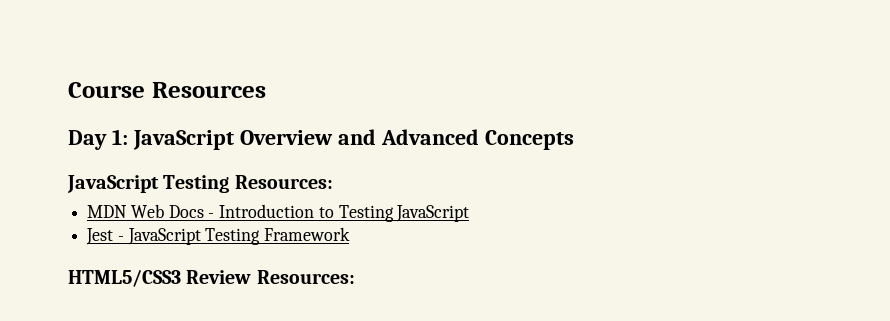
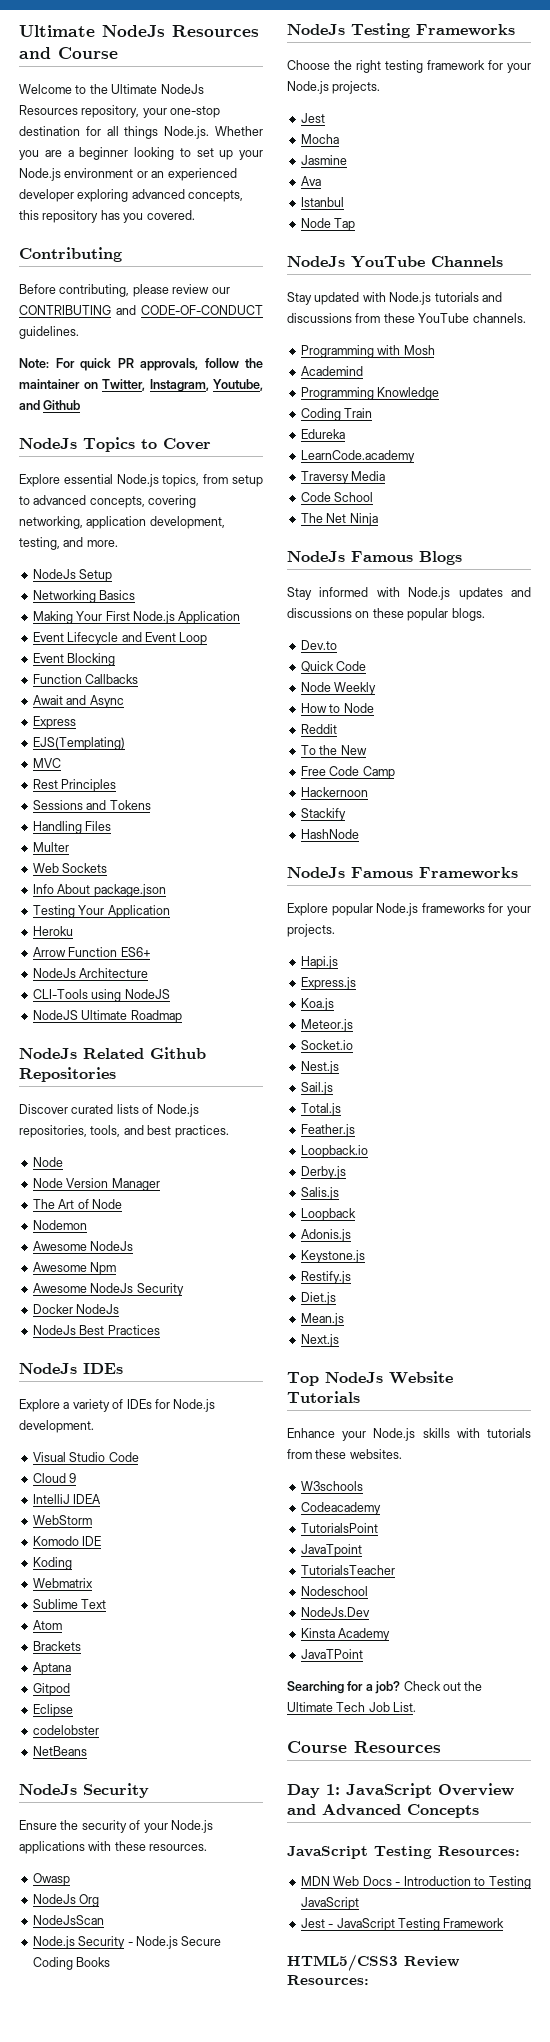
(68, 90) none -> [19,25,259,37] [19,47,118,59] [19,84,204,94] [19,105,221,118] [19,126,263,139] [19,147,263,160] [19,168,237,181] [19,189,244,202] [19,210,195,223] [19,247,122,262] [19,284,230,297] [19,305,263,315] [19,326,79,339] [19,358,263,371] [19,379,263,392] [19,400,81,410] [19,437,211,452] [19,474,263,487] [19,495,197,508] [19,516,225,529] [19,537,118,550] [32,569,113,582] [32,590,136,603] [32,611,241,624] [32,632,208,645] [32,653,116,666] [32,674,139,684] [32,695,124,708] [32,716,76,729] [32,737,125,750] [32,758,61,768] [32,779,117,792] [32,800,151,810] [32,821,112,834] [32,842,69,852] [32,863,108,873] [32,884,166,897] [32,905,170,918] [32,926,73,936] [32,947,151,957] [32,968,149,978] [32,989,170,1002] [32,1010,182,1023] [19,1047,206,1059] [19,1067,116,1082] [19,1104,199,1117] [19,1125,229,1138] [32,1157,63,1167] [32,1178,160,1191] [32,1199,122,1209] [32,1220,87,1230] [32,1241,134,1251] [32,1262,117,1275] [32,1283,184,1296] [32,1304,120,1314] [32,1325,160,1335] [19,1363,123,1374] [19,1399,216,1412] [19,1420,94,1433] [32,1452,139,1462] [32,1473,77,1483] [32,1494,102,1504] [32,1515,92,1525] [32,1536,102,1546] [32,1557,72,1570] [32,1578,93,1588] [32,1599,107,1609] [32,1620,62,1630] [32,1641,81,1651] [32,1662,71,1675] [32,1683,70,1696] [32,1704,73,1717] [32,1725,99,1735] [32,1746,87,1756] [19,1783,149,1798] [19,1820,213,1833] [19,1841,208,1854] [32,1873,70,1886] [32,1894,100,1907] [32,1915,104,1925] [32,1936,222,1949] [32,1957,111,1970] [287,23,515,38] [287,60,531,73] [287,81,381,94] [300,113,325,123] [300,134,339,144] [300,155,347,165] [300,176,321,186] [300,197,344,207] [300,218,356,231] [287,256,503,268] [287,292,502,305] [287,313,526,323] [300,345,435,358] [300,366,363,376] [300,387,440,400] [300,408,373,421] [300,429,345,439] [300,450,415,463] [300,471,386,484] [300,492,374,502] [300,513,378,526] [287,551,462,565] [287,587,531,600] [287,608,485,621] [300,640,337,650] [300,661,367,672] [300,682,377,695] [300,703,374,713] [300,724,337,734] [300,745,367,755] [300,766,395,779] [300,787,368,797] [300,808,346,821] [300,829,359,839] [287,867,518,879] [287,903,531,916] [287,924,335,937] [300,956,338,969] [300,977,356,990] [300,998,334,1011] [300,1019,353,1032] [300,1040,353,1050] [300,1061,339,1074] [300,1082,333,1095] [300,1103,341,1116] [300,1124,355,1137] [300,1145,368,1158] [300,1166,346,1179] [300,1187,339,1200] [300,1208,356,1221] [300,1229,351,1242] [300,1250,365,1263] [300,1271,351,1284] [300,1292,336,1305] [300,1313,344,1326] [300,1334,339,1347] [287,1371,453,1386] [287,1391,360,1403] [287,1428,531,1441] [287,1449,402,1459] [300,1481,363,1491] [300,1502,381,1515] [300,1523,378,1533] [300,1544,362,1557] [300,1565,395,1575] [300,1586,368,1596] [300,1607,370,1617] [300,1628,391,1641] [300,1649,363,1659] [287,1681,483,1694] [287,1702,417,1712] Ultimate NodeJs Resources and Course // Welcome to the Ultimate NodeJs Resources repository, your one-stop destination for all things Node.js. Whether you are a beginner looking to set up your Node.js environment or an experienced developer exploring advanced concepts, this repository has you covered. // Contributing // Before contributing, please review our CONTRIBUTING and CODE-OF-CONDUCT guidelines. // Note: For quick PR approvals, follow the maintainer on Twitter, Instagram, Youtube, and Github // NodeJs Topics to Cover // Explore essential Node.js topics, from setup to advanced concepts, covering networking, application development, testing, and more. // NodeJs Setup // Networking Basics // Making Your First Node.js Application // Event Lifecycle and Event Loop // Event Blocking // Function Callbacks // Await and Async // Express // EJS(Templating) // MVC // Rest Principles // Sessions and Tokens // Handling Files // Multer // Web Sockets // Info About package.json // Testing Your Application // Heroku // Arrow Function ES6+ // NodeJs Architecture // CLI-Tools using NodeJS // NodeJS Ultimate Roadmap // NodeJs Related Github Repositories // Discover curated lists of Node.js repositories, tools, and best practices. // Node // Node Version Manager // The Art of Node // Nodemon // Awesome NodeJs // Awesome Npm // Awesome NodeJs Security // Docker NodeJs // NodeJs Best Practices // NodeJs IDEs // Explore a variety of IDEs for Node.js development. // Visual Studio Code // Cloud 9 // IntelliJ IDEA // WebStorm // Komodo IDE // Koding // Webmatrix // Sublime Text // Atom // Brackets // Aptana // Gitpod // Eclipse // codelobster // NetBeans // NodeJs Security // Ensure the security of your Node.js applications with these resources. // Owasp // NodeJs Org // NodeJsScan // Node.js Security - Node.js Secure Coding Books // NodeJs Testing Frameworks // Choose the right testing framework for your Node.js projects. // Jest // Mocha // Jasmine // Ava // Istanbul // Node Tap // NodeJs YouTube Channels // Stay updated with Node.js tutorials and discussions from these YouTube channels. // Programming with Mosh // Academind // Programming Knowledge // Coding Train // Edureka // LearnCode.academy // Traversy Media // Code School // The Net Ninja // NodeJs Famous Blogs // Stay informed with Node.js updates and discussions on these popular blogs. // Dev.to // Quick Code // Node Weekly // How to Node // Reddit // To the New // Free Code Camp // Hackernoon // Stackify // HashNode // NodeJs Famous Frameworks // Explore popular Node.js frameworks for your projects. // Hapi.js // Express.js // Koa.js // Meteor.js // Socket.io // Nest.js // Sail.js // Total.js // Feather.js // Loopback.io // Derby.js // Salis.js // Loopback // Adonis.js // Keystone.js // Restify.js // Diet.js // Mean.js // Next.js // Top NodeJs Website Tutorials // Enhance your Node.js skills with tutorials from these websites. // W3schools // Codeacademy // TutorialsPoint // JavaTpoint // TutorialsTeacher // Nodeschool // NodeJs.Dev // Kinsta Academy // JavaTPoint // Searching for a job? Check out the Ultimate Tech Job List. //

